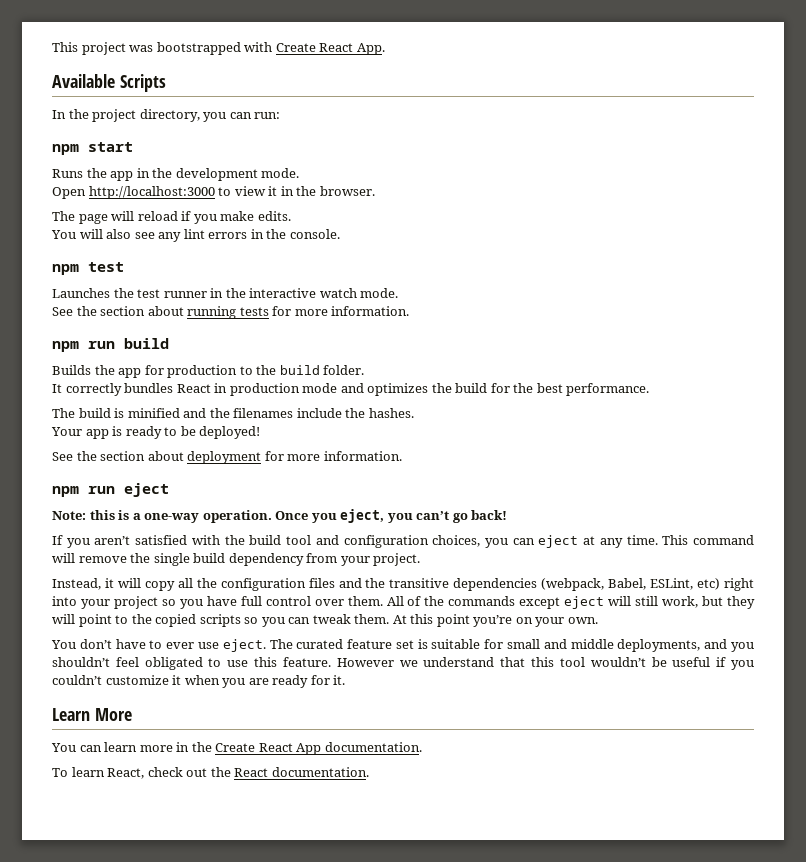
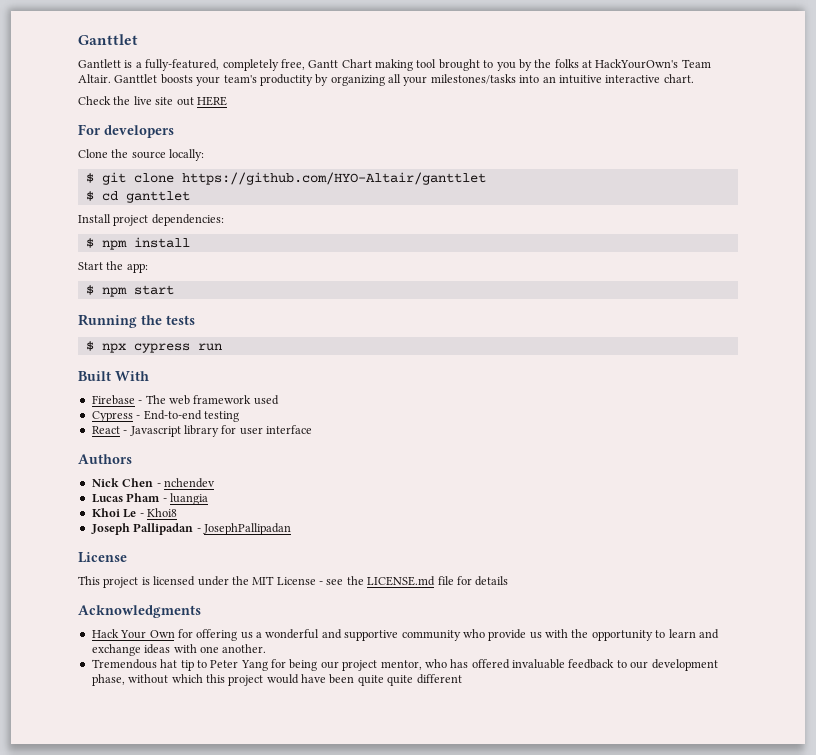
[52,42,385,55] [52,74,166,92] [52,109,281,122] [52,142,133,155] [52,168,300,181] [52,186,375,199] [52,211,291,224] [51,229,340,242] [52,262,124,275] [52,288,399,298] [52,306,410,319] [52,338,169,352] [52,365,365,378] [52,383,650,396] [52,408,414,418] [51,426,261,439] [52,451,402,464] [52,483,169,497] [52,509,508,523] [52,535,754,548] [52,553,421,566] [52,578,754,591] [52,596,756,609] [52,614,598,627] [51,639,754,652] [52,657,755,670] [52,675,346,688] [52,708,132,721] [51,742,422,755] [52,767,369,779] This project was bootstrapped with Create React App. // Available Scripts // In the project directory, you can run: // npm start // Runs the app in the development mode. // Open http://localhost:3000 to view it in the browser. // The page will reload if you make edits. // You will also see any lint errors in the console. // npm test // Launches the test runner in the interactive watch mode. // See the section about running tests for more information. // npm run build // Builds the app for production to the build folder. // It correctly bundles React in production mode and optimizes the build for the best performance. // The build is minified and the filenames include the hashes. // Your app is ready to be deployed! // See the section about deployment for more information. // npm run eject // Note: this is a one-way operation. Once you eject, you can’t go back! // If you aren’t satisfied with the build tool and configuration choices, you can eject at any time. This command will remove the single build dependency from your project. // Instead, it will copy all the configuration files and the transitive dependencies (webpack, Babel, ESLint, etc) right into your project so you have full control over them. All of the commands except eject will still work, but they will point to the copied scripts so you can tweak them. At this point you’re on your own. // You don’t have to ever use eject. The curated feature set is suitable for small and middle deployments, and you shouldn’t feel obligated to use this feature. However we understand that this tool wouldn’t be useful if you couldn’t customize it when you are ready for it. // Learn More // You can learn more in the Create React App documentation. // To learn React, check out the React documentation. -> [78,34,138,45] [78,59,711,71] [78,74,694,86] [78,96,227,106] [78,124,174,138] [78,149,205,161] [85,172,486,185] [85,191,190,203] [78,214,224,226] [85,237,190,250] [78,261,148,273] [85,285,174,297] [78,314,195,328] [85,341,222,353] [78,371,149,381] [91,395,279,405] [91,410,239,422] [91,425,312,437] [78,454,132,464] [91,478,215,488] [91,493,208,505] [91,508,177,518] [90,523,291,535] [78,552,127,563] [78,576,509,588] [78,605,201,618] [91,629,719,641] [91,644,267,656] [91,659,718,671] [91,674,462,686] Ganttlet // Gantlett is a fully-featured, completely free, Gantt Chart making tool brought to you by the folks at HackYourOwn's Team Altair. Ganttlet boosts your team's productity by organizing all your milestones/tasks into an intuitive interactive chart. // Check the live site out HERE // For developers // Clone the source locally: // $ git clone https://github.com/HYO-Altair/ganttlet // $ cd ganttlet // Install project dependencies: // $ npm install // Start the app: // $ npm start // Running the tests // $ npx cypress run // Built With // Firebase - The web framework used // Cypress - End-to-end testing // React - Javascript library for user interface // Authors // Nick Chen - nchendev // Lucas Pham - luangia // Khoi Le - Khoi8 // Joseph Pallipadan - JosephPallipadan // License // This project is licensed under the MIT License - see the LICENSE.md file for details // Acknowledgments // Hack Your Own for offering us a wonderful and supportive community who provide us with the opportunity to learn and exchange ideas with one another. // Tremendous hat tip to Peter Yang for being our project mentor, who has offered invaluable feedback to our development phase, without which this project would have been quite quite different

